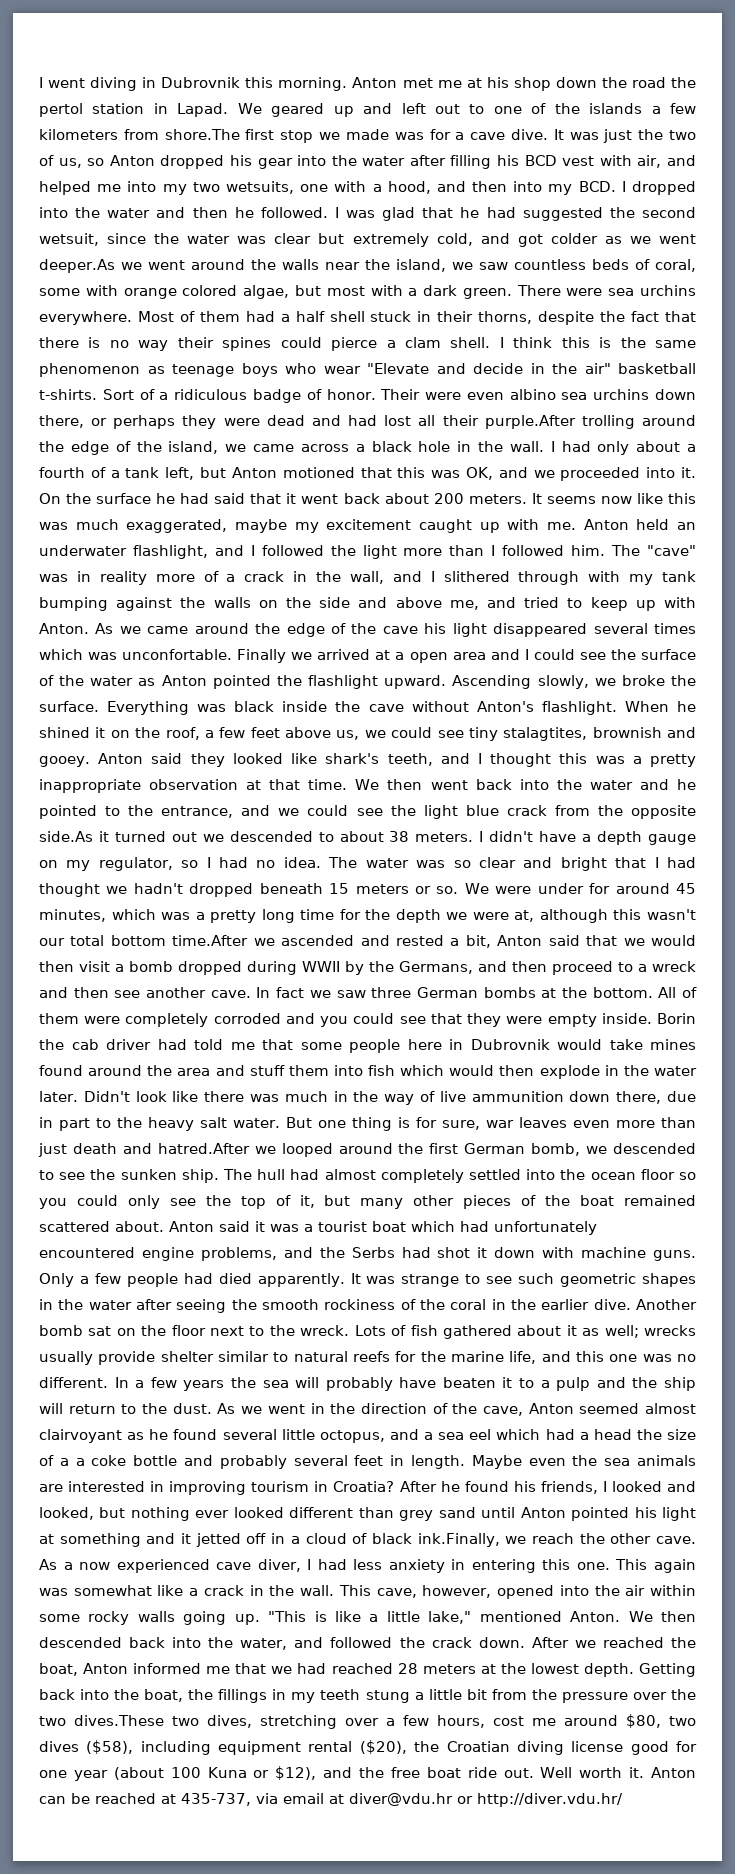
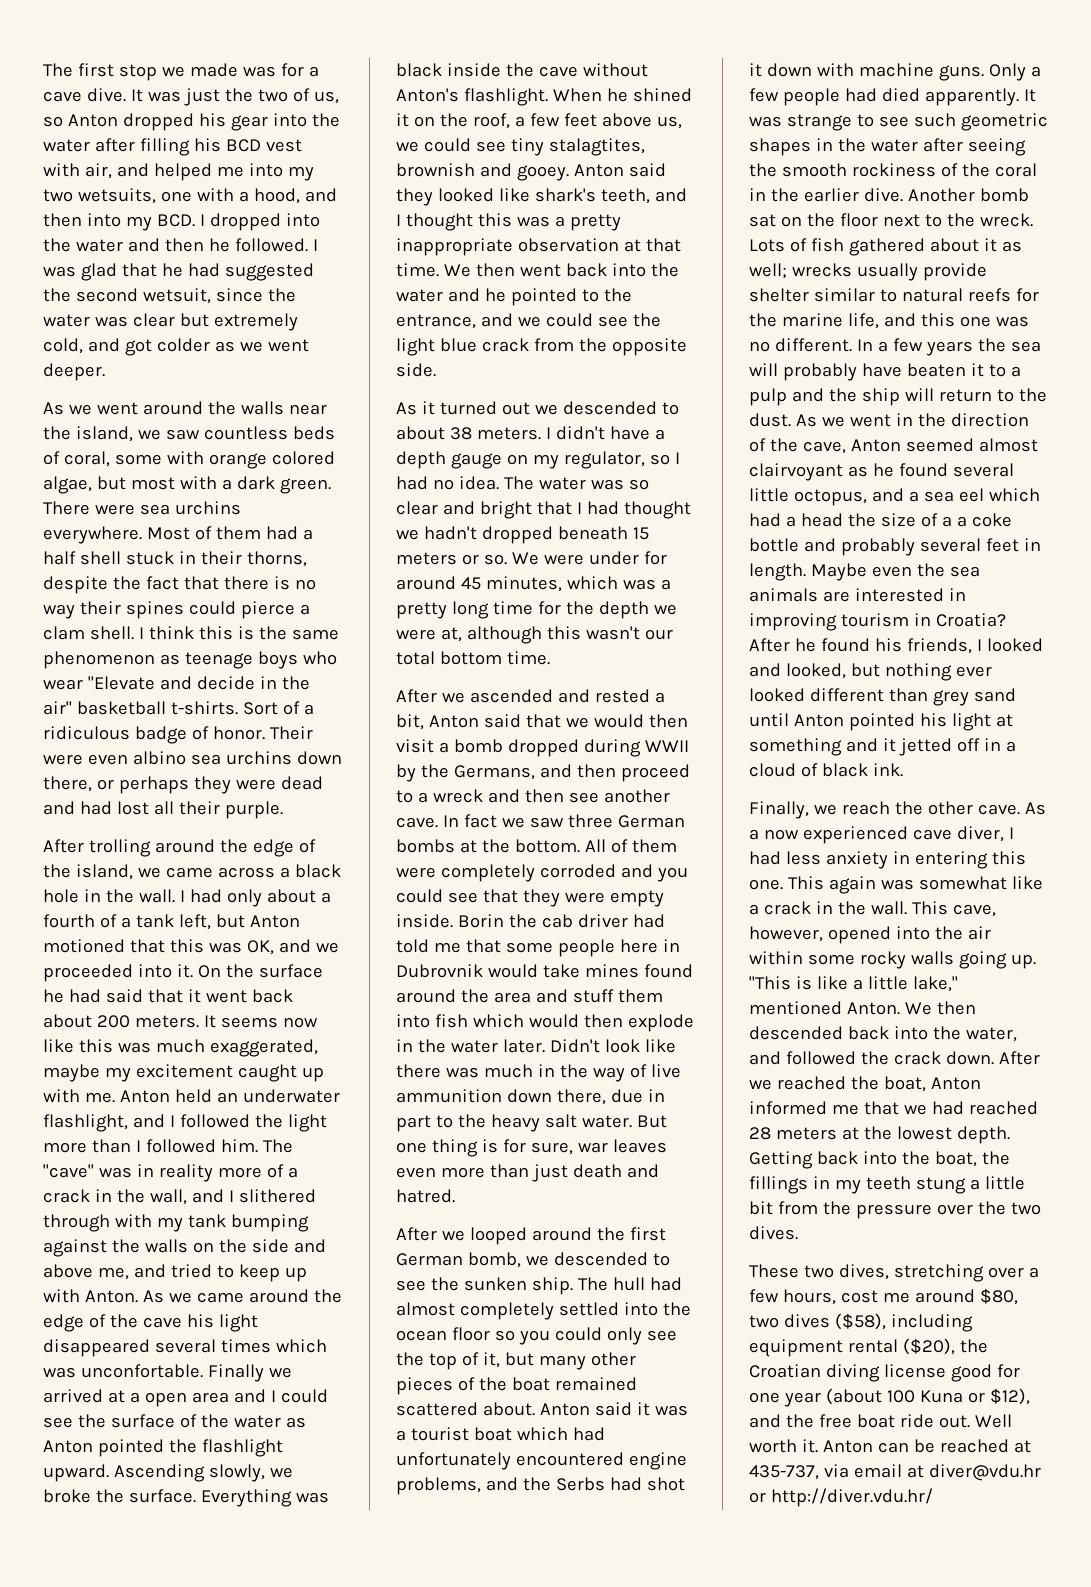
[39,77,696,91] [39,103,696,117] [39,129,240,140] I went diving in Dubrovnik this morning. Anton met me at his shop down the road the pertol station in Lapad. We geared up and left out to one of the islands a few kilometers from shore.The -> [43,63,73,77] The
[39,259,115,273] deeper.As -> [43,363,105,381] [43,402,64,415] deeper. // As
[484,415,576,429] purple.After -> [224,801,283,819] [43,839,84,853] purple. // After
[39,831,93,842] side.As -> [396,363,436,377] [396,402,417,415] side. // As
[172,935,249,946] time.After -> [506,651,550,665] [396,689,437,703] time. // After
[157,1143,250,1154] hatred.After -> [396,1189,455,1203] [396,1227,437,1241] hatred. // After
[417,1533,500,1547] ink.Finally, -> [872,763,903,777] [749,801,809,819] ink. // Finally,
[74,1715,164,1726] dives.These -> [749,1226,798,1240] [749,1264,799,1278] dives. // These

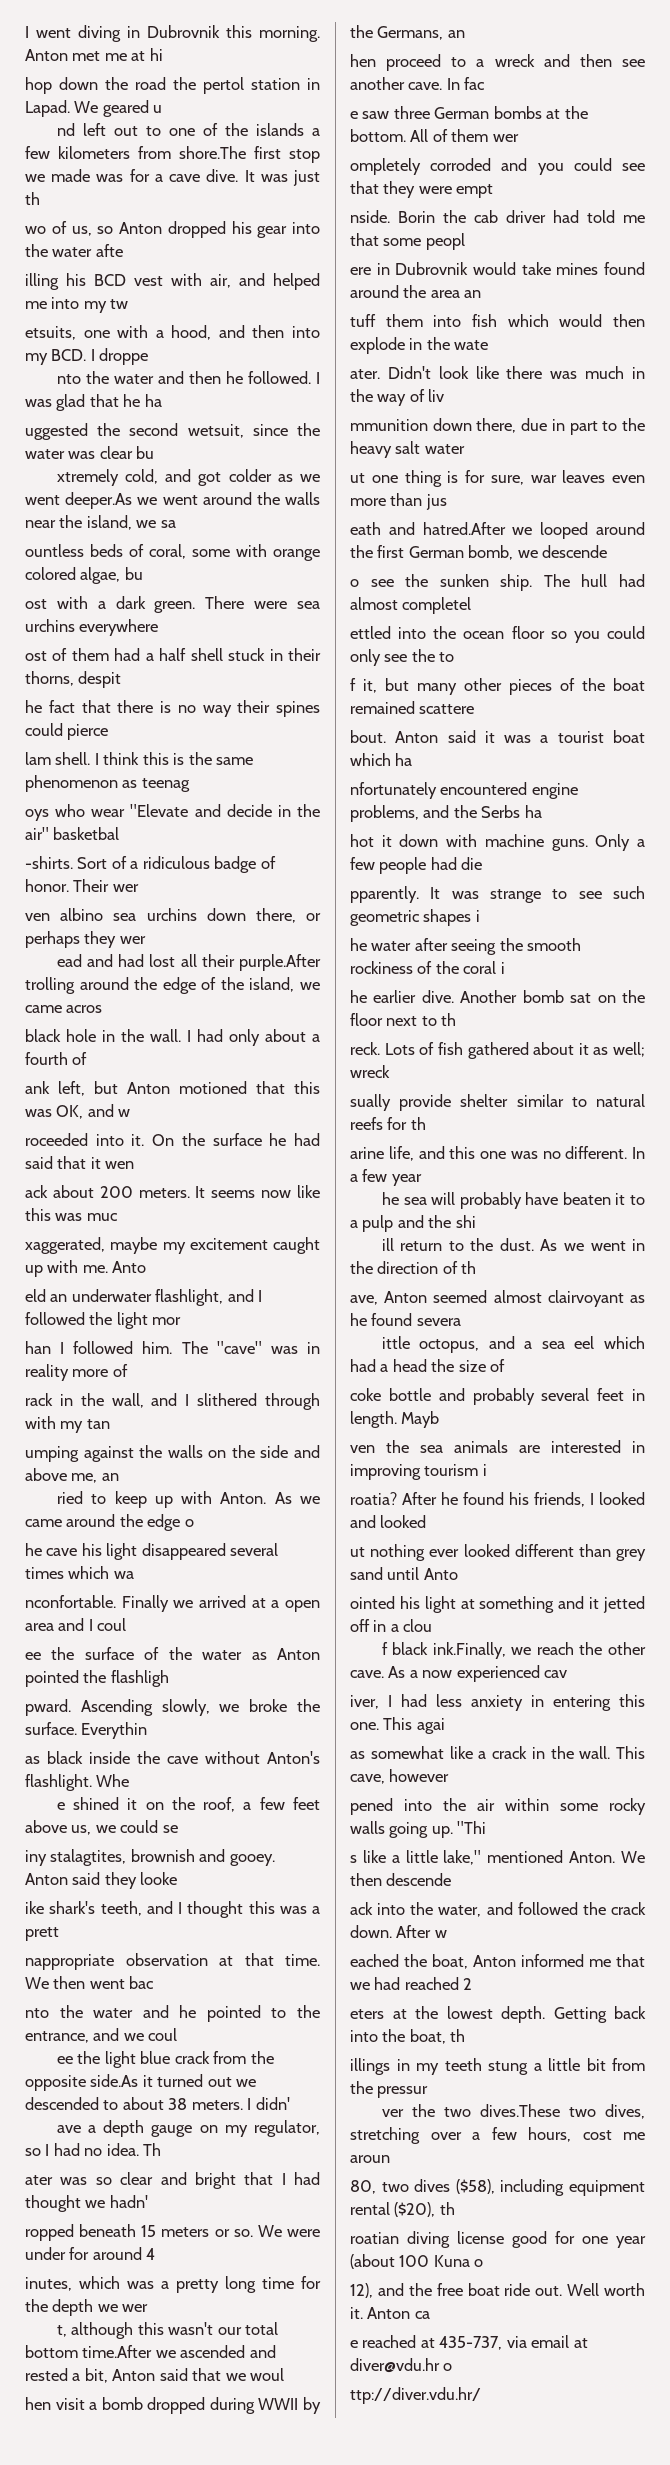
[43,63,73,77] The -> [25,25,320,42] [25,48,163,61] [25,77,320,94] [25,100,163,117] [56,123,320,136] [25,146,246,159] I went diving in Dubrovnik this morning. Anton met me at hi // hop down the road the pertol station in Lapad. We geared u // nd left out to one of the islands a few kilometers from shore.The
[224,88,288,102] the two -> [25,192,40,205] [25,226,46,234] th // wo
[94,138,190,156] after filling -> [95,244,123,257] [25,273,59,290] afte // illing
[43,188,156,204] two wetsuits, -> [110,299,129,309] [25,326,76,340] tw // etsuits,
[209,213,320,231] dropped into -> [99,348,149,365] [56,374,81,384] droppe // nto
[187,263,314,281] had suggested -> [144,394,162,407] [25,423,88,440] ha // uggested
[179,313,298,331] but extremely -> [136,446,155,459] [56,469,119,486] bu // xtremely
[43,363,105,381] [43,402,64,415] deeper. // As -> [65,492,133,509] deeper.As
[165,426,288,440] saw countless -> [160,520,176,528] [25,544,84,557] sa // ountless
[96,476,175,490] but most -> [124,567,143,580] [25,599,47,609] bu // ost
[43,526,190,544] everywhere. Most -> [79,619,159,636] [25,651,47,661] everywhere // ost
[43,576,141,594] despite the -> [78,671,122,688] [25,700,42,713] despit // he
[299,604,310,615] [43,626,85,640] a clam -> [25,752,51,765] // lam
[184,651,298,669] teenage boys -> [141,778,190,792] [25,809,49,821] teenag // oys
[76,701,238,715] basketball t-shirts. -> [53,827,120,840] [25,856,73,869] basketbal // -shirts.
[43,754,128,765] were even -> [112,884,139,892] [25,913,50,921] wer // ven
[235,776,323,790] were dead -> [119,936,146,944] [56,954,82,967] wer // ead
[224,801,283,819] [43,839,84,853] purple. // After -> [238,954,321,971] purple.After
[217,867,290,878] across a -> [66,1005,103,1013] acros //
[120,914,174,928] a tank -> [25,1081,50,1094] // ank
[315,942,339,953] [43,964,133,982] we proceeded -> [118,1109,131,1117] [25,1133,88,1146] w // roceeded
[205,989,293,1003] went back -> [105,1161,135,1169] [25,1185,48,1198] wen // ack
[155,1039,318,1057] much exaggerated, -> [86,1213,118,1221] [25,1237,105,1254] muc // xaggerated,
[119,1089,212,1103] Anton held -> [112,1261,147,1273] [25,1289,46,1302] Anto // eld
[43,1139,131,1153] more than -> [152,1317,182,1325] [25,1341,51,1354] mor // han
[287,1167,298,1178] [43,1189,90,1203] a crack -> [25,1393,53,1406] // rack
[187,1214,309,1232] tank bumping -> [86,1419,110,1429] [25,1446,79,1462] tan // umping
[133,1264,212,1278] and tried -> [101,1473,119,1481] [56,1491,83,1504] an // ried
[88,1314,138,1328] of the -> [184,1519,194,1527] [25,1543,42,1556] o // he
[43,1364,203,1378] was unconfortable. -> [113,1571,134,1579] [25,1595,116,1608] wa // nconfortable.
[280,1389,328,1403] [43,1417,73,1428] could see -> [97,1618,127,1631] [25,1652,41,1660] coul // ee
[201,1439,283,1457] [43,1464,109,1482] flashlight upward. -> [110,1670,169,1687] [25,1699,71,1716] flashligh // pward.
[200,1489,329,1507] Everything was -> [81,1722,148,1739] [25,1756,40,1764] Everythin // as
[552,88,628,102] When he -> [96,1774,130,1787] [56,1802,65,1810] Whe // e
[475,138,544,156] see tiny -> [162,1825,178,1833] [25,1850,47,1866] se // iny
[437,188,530,202] looked like -> [140,1872,178,1885] [25,1901,44,1914] looke // ike
[569,214,621,231] [396,238,513,256] pretty inappropriate -> [25,1927,59,1941] [25,1954,114,1970] prett // nappropriate
[565,263,646,277] back into -> [129,1976,155,1989] [25,2008,49,2018] bac // nto
[545,313,628,327] could see -> [148,2028,178,2041] [56,2056,73,2064] coul // ee
[396,363,436,377] [396,402,417,415] side. // As -> [90,2074,139,2087] side.As
[555,426,650,440] didn't have -> [255,2097,290,2110] [56,2125,81,2133] didn' // ave
[503,476,586,490] The water -> [143,2143,162,2156] [25,2175,53,2185] Th // ater
[423,526,553,544] hadn't dropped -> [109,2195,148,2208] [25,2224,74,2241] hadn' // ropped
[460,576,562,592] 45 minutes, -> [146,2248,156,2260] [25,2277,72,2291] 4 // inutes,
[396,627,462,642] were at, -> [122,2304,149,2312] [56,2325,67,2337] wer // t,
[506,651,550,665] [396,689,437,703] time. // After -> [82,2345,153,2358] time.After
[593,714,688,728] would then -> [250,2368,285,2381] [25,2397,51,2410] woul // hen
[539,764,616,778] and then -> [447,30,465,38] [350,54,376,67] an // hen
[463,814,525,828] fact we -> [464,77,486,90] [350,111,358,119] fac // e
[396,864,535,882] were completely -> [492,134,519,142] [350,158,421,175] wer // ompletely
[609,890,664,907] [396,914,453,928] empty inside. -> [456,184,494,198] [350,210,390,223] empt // nside.
[557,939,658,957] people here -> [425,233,465,250] [350,267,371,275] peopl // ere
[535,989,614,1003] and stuff -> [464,290,482,298] [350,314,376,327] an // tuff
[450,1039,545,1053] water later. -> [454,340,489,350] [350,369,380,379] wate // ater.
[650,1064,681,1078] [396,1089,502,1103] live ammunition -> [428,389,445,402] [350,419,428,431] liv // mmunition
[581,1115,667,1128] water. But -> [424,444,465,454] [350,473,365,483] water // ut
[531,1164,659,1182] [396,1189,455,1203] [396,1227,437,1241] just death and hatred. // After -> [425,494,447,510] [350,522,506,535] jus // eath and hatred.After
[553,1252,670,1266] descended to -> [542,545,608,558] [350,579,359,587] descende // o
[459,1302,619,1320] completely settled -> [402,597,472,614] [350,626,391,639] completel // ettled
[428,1352,479,1370] top of -> [439,652,455,662] [350,678,356,691] to // f
[396,1402,535,1416] scattered about. -> [419,704,475,714] [350,730,386,743] scattere // bout.
[572,1427,605,1441] [396,1452,511,1470] had unfortunately -> [395,753,413,766] [350,782,437,799] ha // nfortunately
[609,1477,685,1491] had shot -> [524,805,542,818] [350,834,374,847] ha // hot
[881,88,1019,106] died apparently. -> [461,857,483,870] [350,886,419,903] die // pparently.
[815,138,866,152] in the -> [475,910,480,922] [350,938,367,951] i // he
[749,188,799,202] in the -> [500,962,505,974] [350,990,367,1003] i // he
[946,213,1033,227] the wreck. -> [441,1013,457,1026] [350,1042,380,1055] th // reck.
[791,263,918,281] wrecks usually -> [350,1065,390,1078] [350,1094,391,1111] wreck // sually
[749,313,843,327] the marine -> [410,1117,426,1130] [350,1147,384,1159] th // arine
[925,338,1006,356] years the -> [391,1174,422,1186] [381,1192,399,1205] year // he
[861,388,934,406] ship will -> [455,1215,476,1228] [381,1238,394,1251] shi // ill
[769,438,846,454] the cave, -> [461,1261,477,1274] [350,1295,378,1305] th // ave,
[952,463,1014,477] [749,488,789,502] several little -> [416,1318,461,1326] [381,1336,410,1349] severa // ittle
[941,516,967,527] a a -> (506, 1365) //
[810,563,912,581] Maybe even -> [401,1411,440,1428] [350,1445,375,1453] Mayb // ven
[913,613,1006,627] in Croatia? -> [482,1464,487,1476] [350,1492,397,1505] i // roatia?
[785,663,880,679] looked, but -> [380,1515,427,1528] [350,1547,365,1557] looked // ut
[793,713,915,731] Anton pointed -> [423,1568,458,1580] [350,1596,395,1609] Anto // ointed
[749,763,903,777] [749,801,809,819] cloud of black ink. // Finally, -> [403,1619,433,1632] [381,1642,506,1659] clou // f black ink.Finally,
[912,826,1004,842] cave diver, -> [544,1670,568,1678] [350,1695,379,1709] cav // iver,
[828,876,914,894] again was -> [416,1718,445,1734] [350,1751,365,1759] agai // as
[749,926,891,944] however, opened -> [389,1769,450,1782] [350,1798,393,1815] however // pened
[749,976,812,990] "This is -> [457,1821,487,1834] [350,1855,357,1863] "Thi // s
[749,1026,889,1040] descended back -> [386,1873,452,1886] [350,1902,373,1915] descende // ack
[749,1076,846,1090] we reached -> [434,1930,447,1938] [350,1954,399,1967] w // eached
[749,1127,837,1140] 28 meters -> [463,1978,473,1990] [350,2009,384,2019] 2 // eters
[981,1151,1010,1165] [749,1176,808,1194] the fillings -> [450,2029,466,2042] [350,2058,390,2075] th // illings
[855,1201,1041,1219] [749,1226,798,1240] [749,1264,799,1278] pressure over the two dives. // These -> [377,2086,429,2098] [381,2104,560,2117] pressur // ver the two dives.These
[914,1288,1018,1305] around $80, -> [350,2155,390,2163] [350,2180,376,2194] aroun // 80,
[959,1339,988,1353] [749,1364,821,1378] the Croatian -> [439,2202,455,2215] [350,2232,399,2244] th // roatian
[967,1388,1030,1405] or $12), -> [474,2259,484,2267] [350,2283,373,2298] o // 12),
[877,1439,935,1453] can be -> [414,2311,430,2319] [350,2340,358,2348] ca // e
[749,1488,933,1507] or http://diver.vdu.hr/ -> [443,2363,453,2371] [350,2387,481,2404] o // ttp://diver.vdu.hr/

